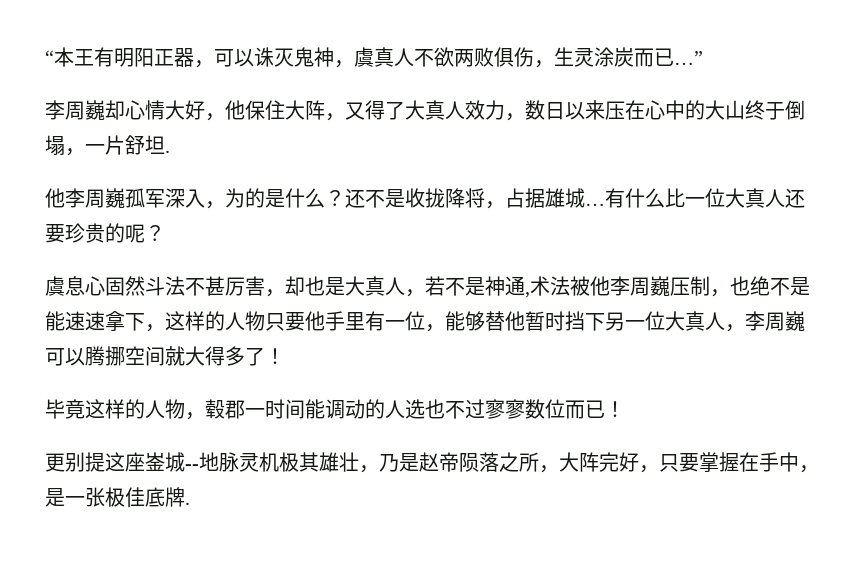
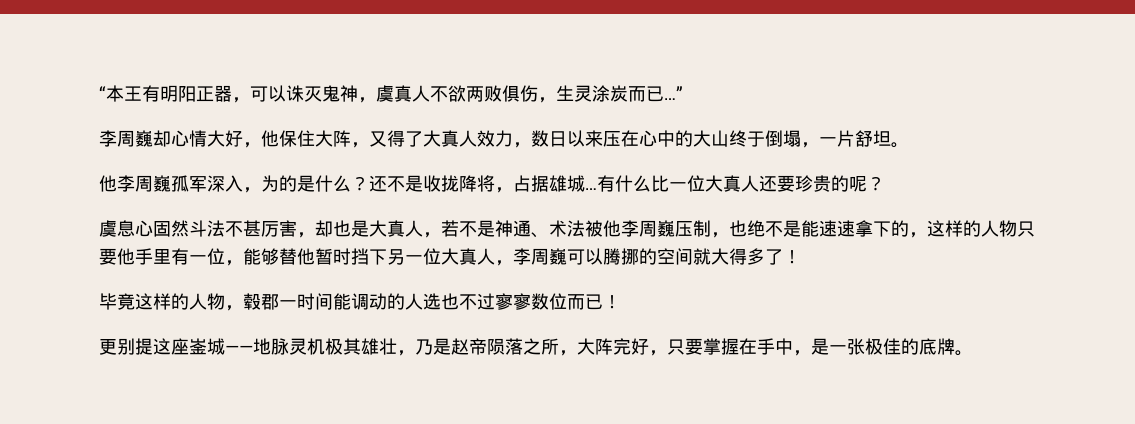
[165,150,170,153] . -> [891,142,909,148] 。
[525,292,530,298] , -> [531,232,549,238] 、
(145, 322) none -> [891,220,909,237] 的
(125, 356) none -> [639,248,657,265] 的
[185,464,199,470] -- -> [225,345,253,353] ——
[145,487,190,507] 底牌. -> [901,338,973,356] 的底牌。

